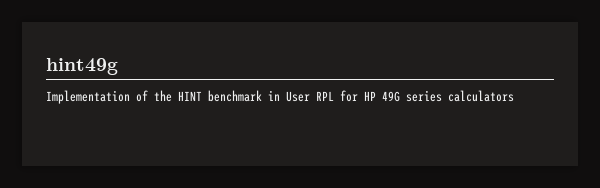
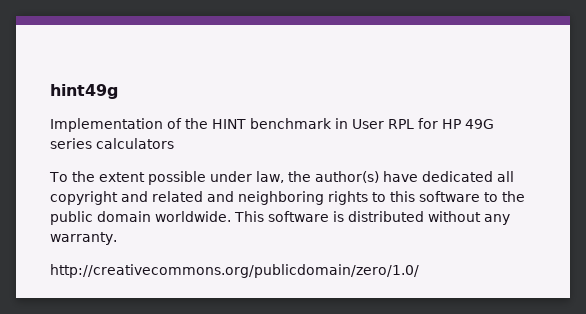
(514, 96) none -> [49,171,514,185] [50,191,525,205] [50,211,510,225] [50,232,117,245] [50,264,419,278] // To the extent possible under law, the author(s) have dedicated all copyright and related and neighboring rights to this software to the public domain worldwide. This software is distributed without any warranty. // http://creativecommons.org/publicdomain/zero/1.0/

